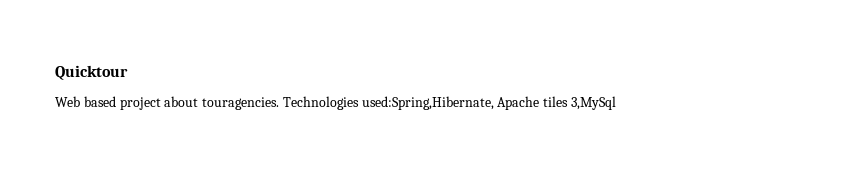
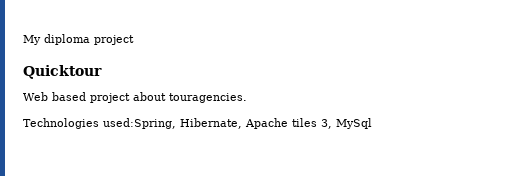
(55, 72) none -> [23,34,134,45] My diploma project //
[282,96,617,110] Technologies used:Spring,Hibernate, Apache tiles 3,MySql -> [23,118,372,129] // Technologies used:Spring, Hibernate, Apache tiles 3, MySql

